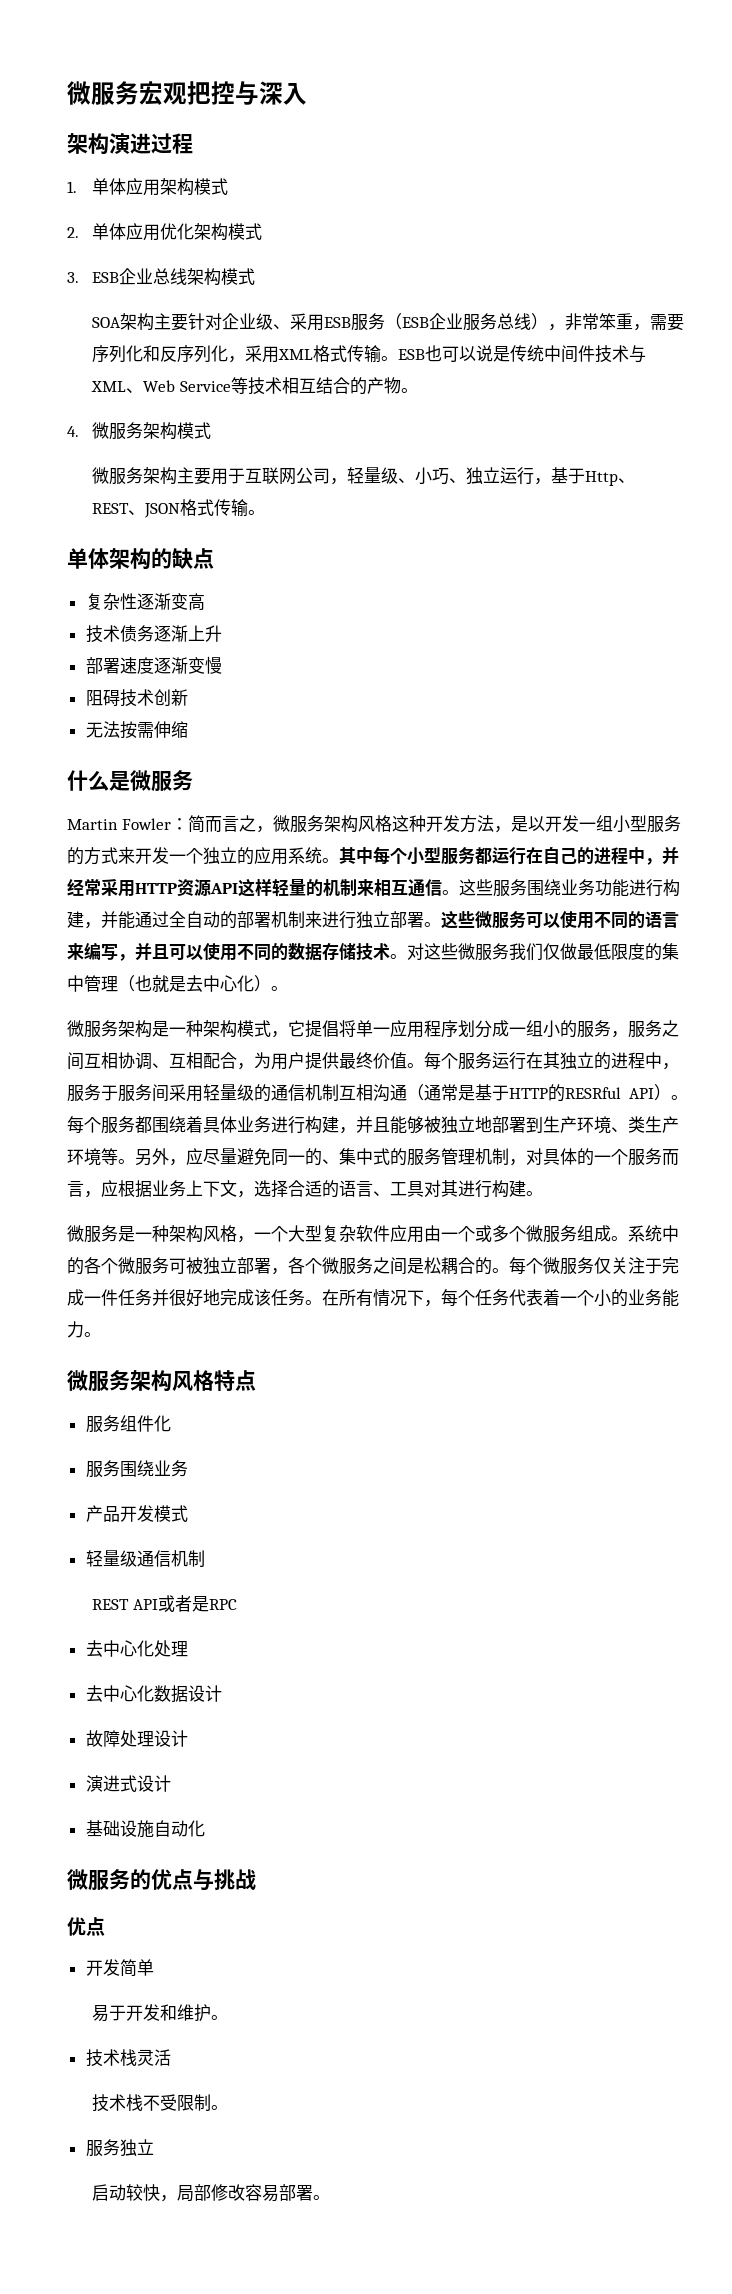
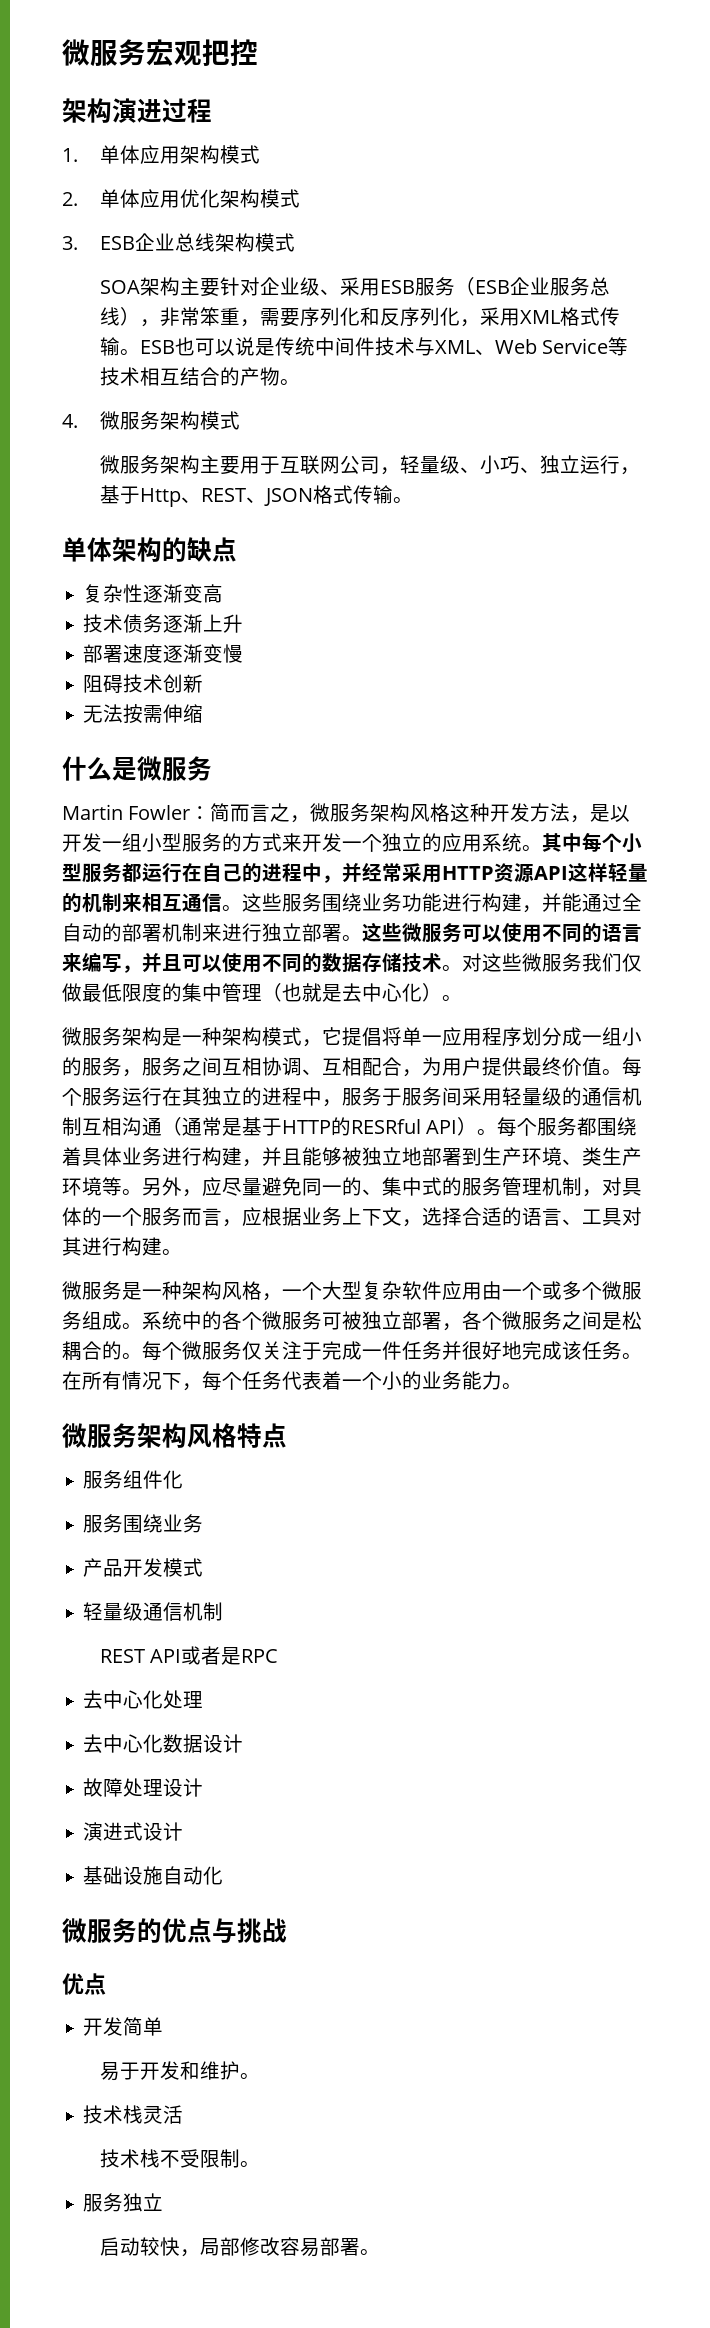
[235,81,307,105] 与深入 -> (258, 52) none

